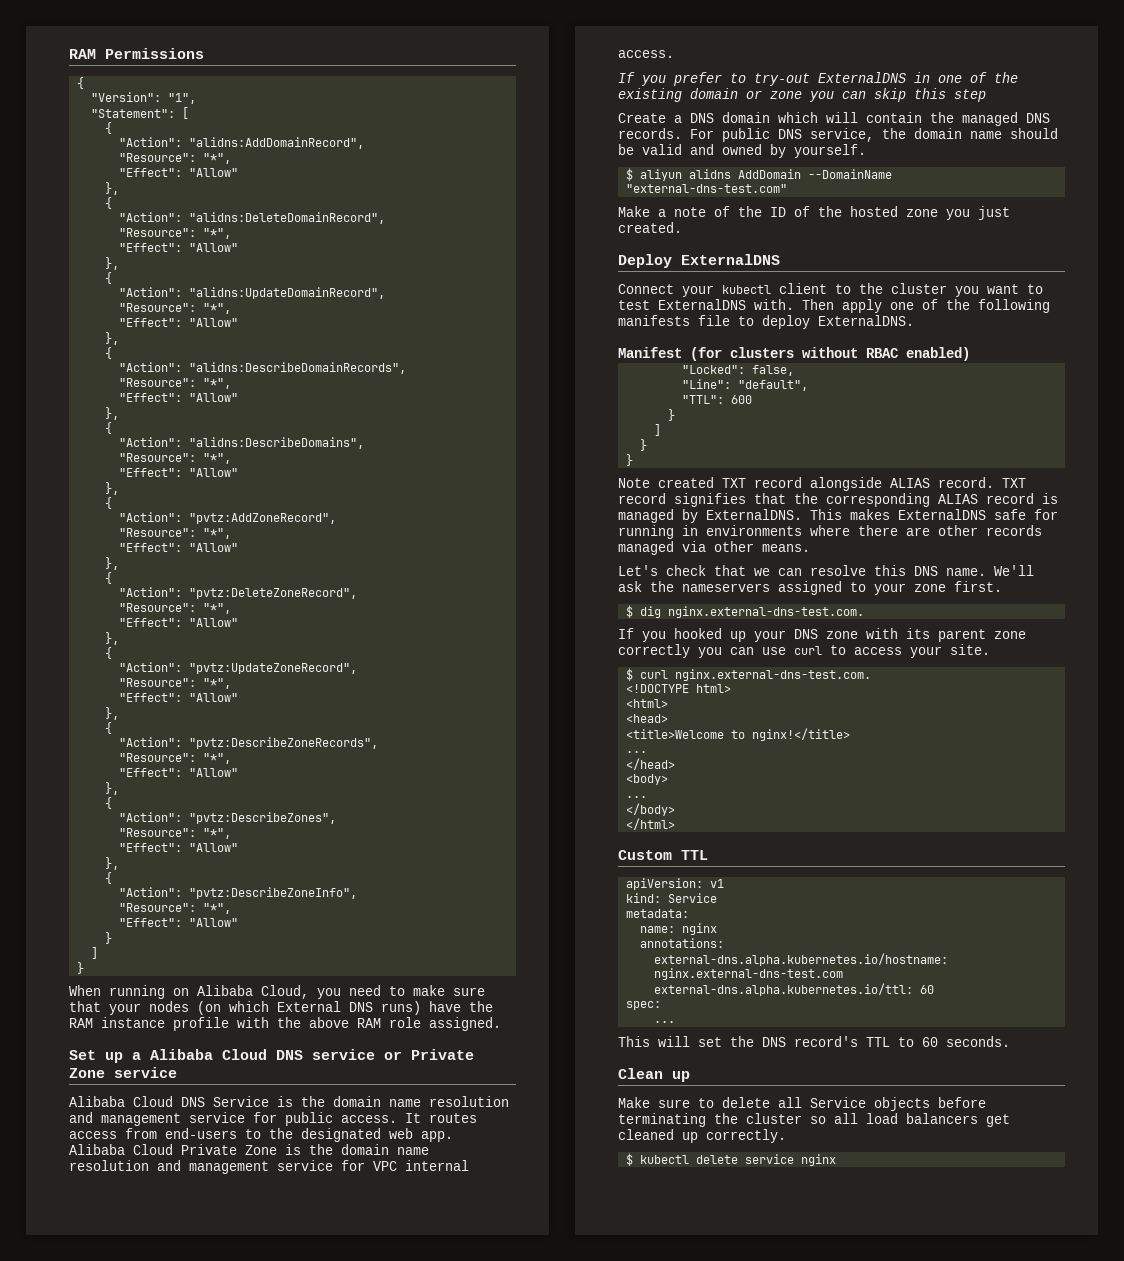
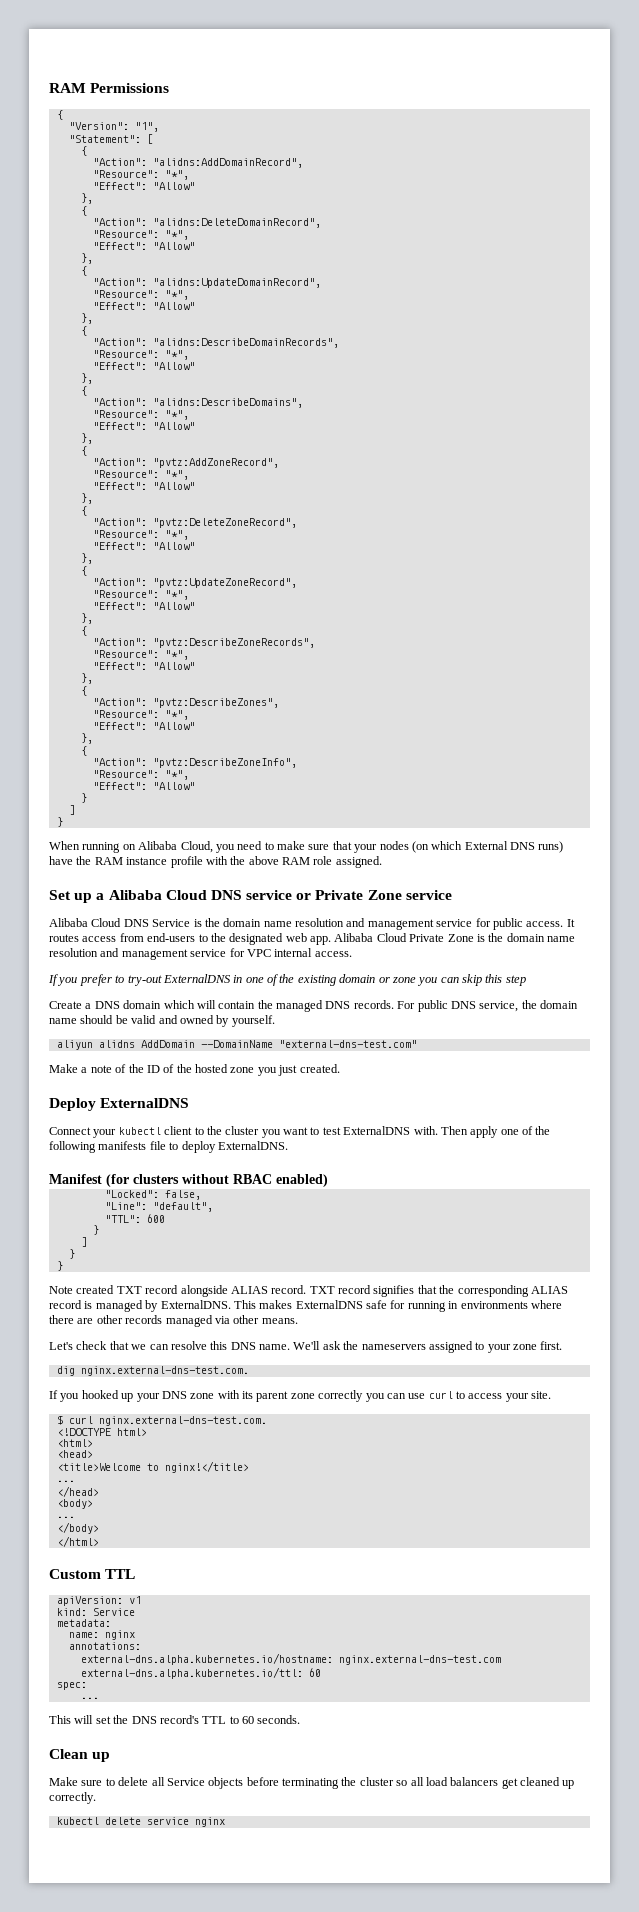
[626,168,634,181] $ -> (275, 1021) none
[626,605,634,618] $ -> (563, 1345) none
[626,1153,634,1166] $ -> (96, 1798) none

